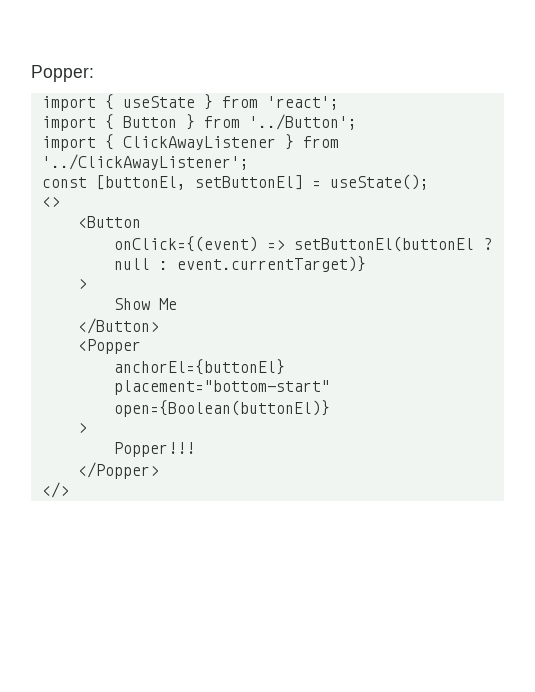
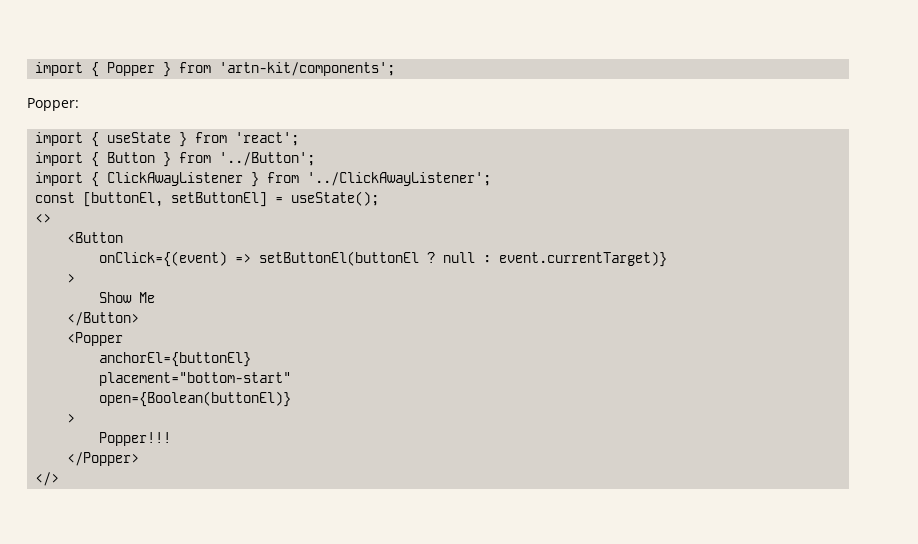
(31, 73) none -> [35,62,396,77] import { Popper } from 'artn-kit/components'; //

